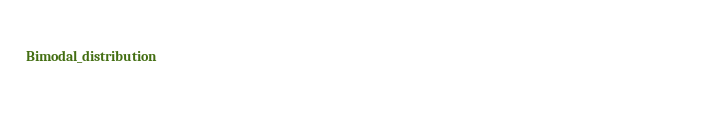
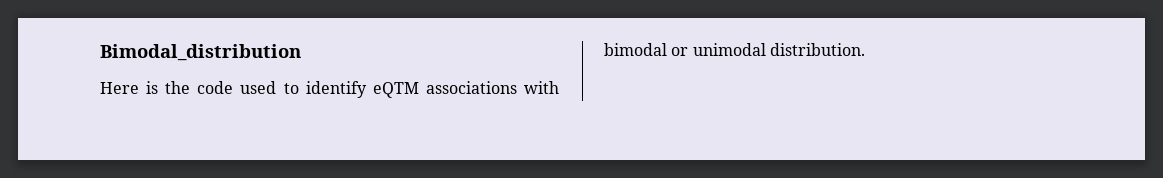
(157, 56) none -> [100,81,559,98] [604,43,865,56] // Here is the code used to identify eQTM associations with bimodal or unimodal distribution.

